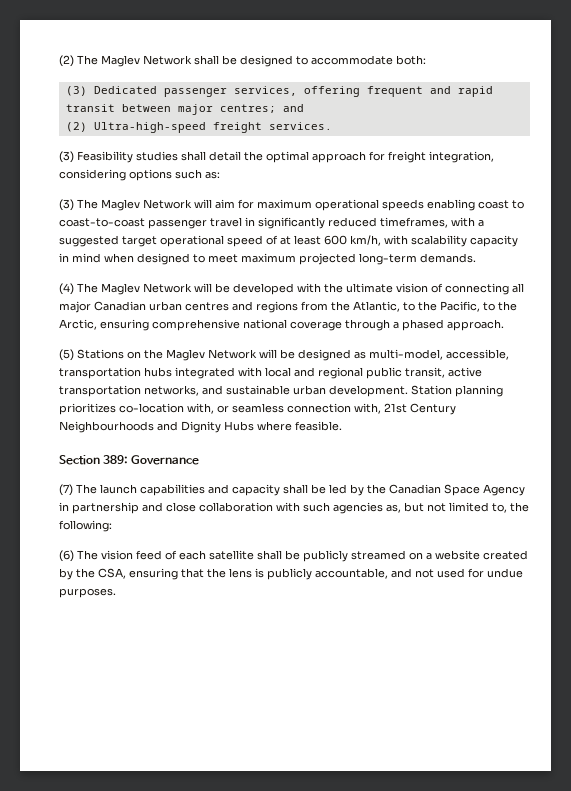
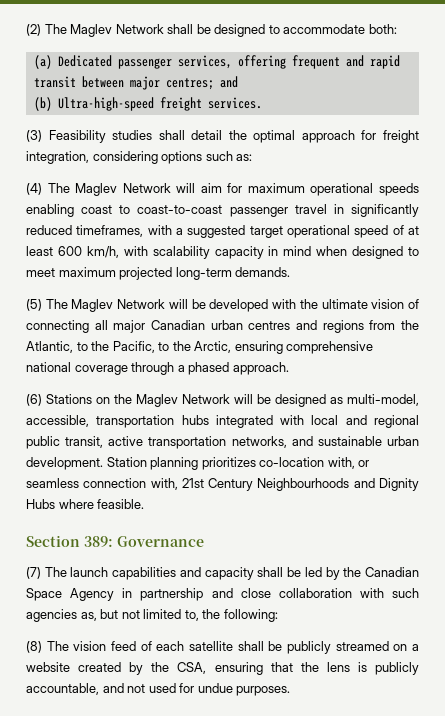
[65,86,87,96] (3) -> [33,55,52,69] (a)
[65,122,87,132] (2) -> [33,97,52,111] (b)
[59,199,74,211] (3) -> [26,183,42,195] (4)
[59,283,74,295] (4) -> [26,299,42,311] (5)
[59,349,74,361] (5) -> [26,394,42,406] (6)
[59,550,74,562] (6) -> [26,641,42,653] (8)

